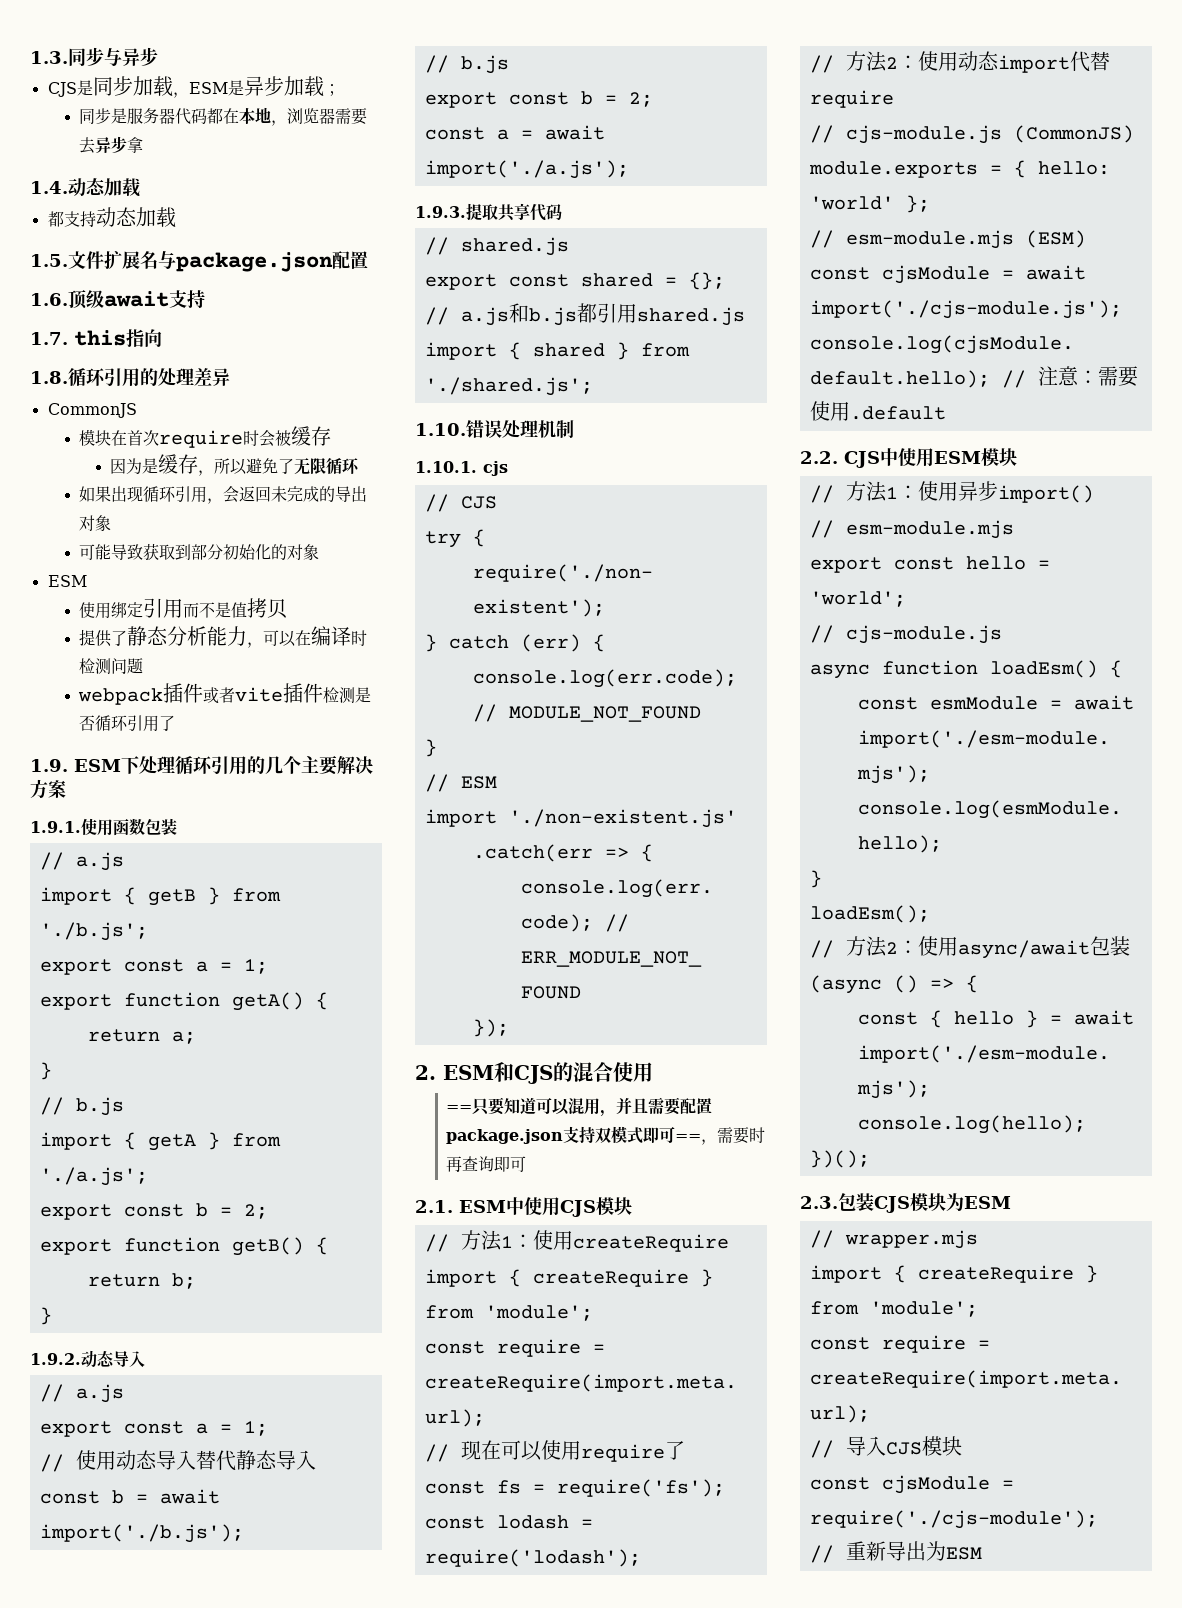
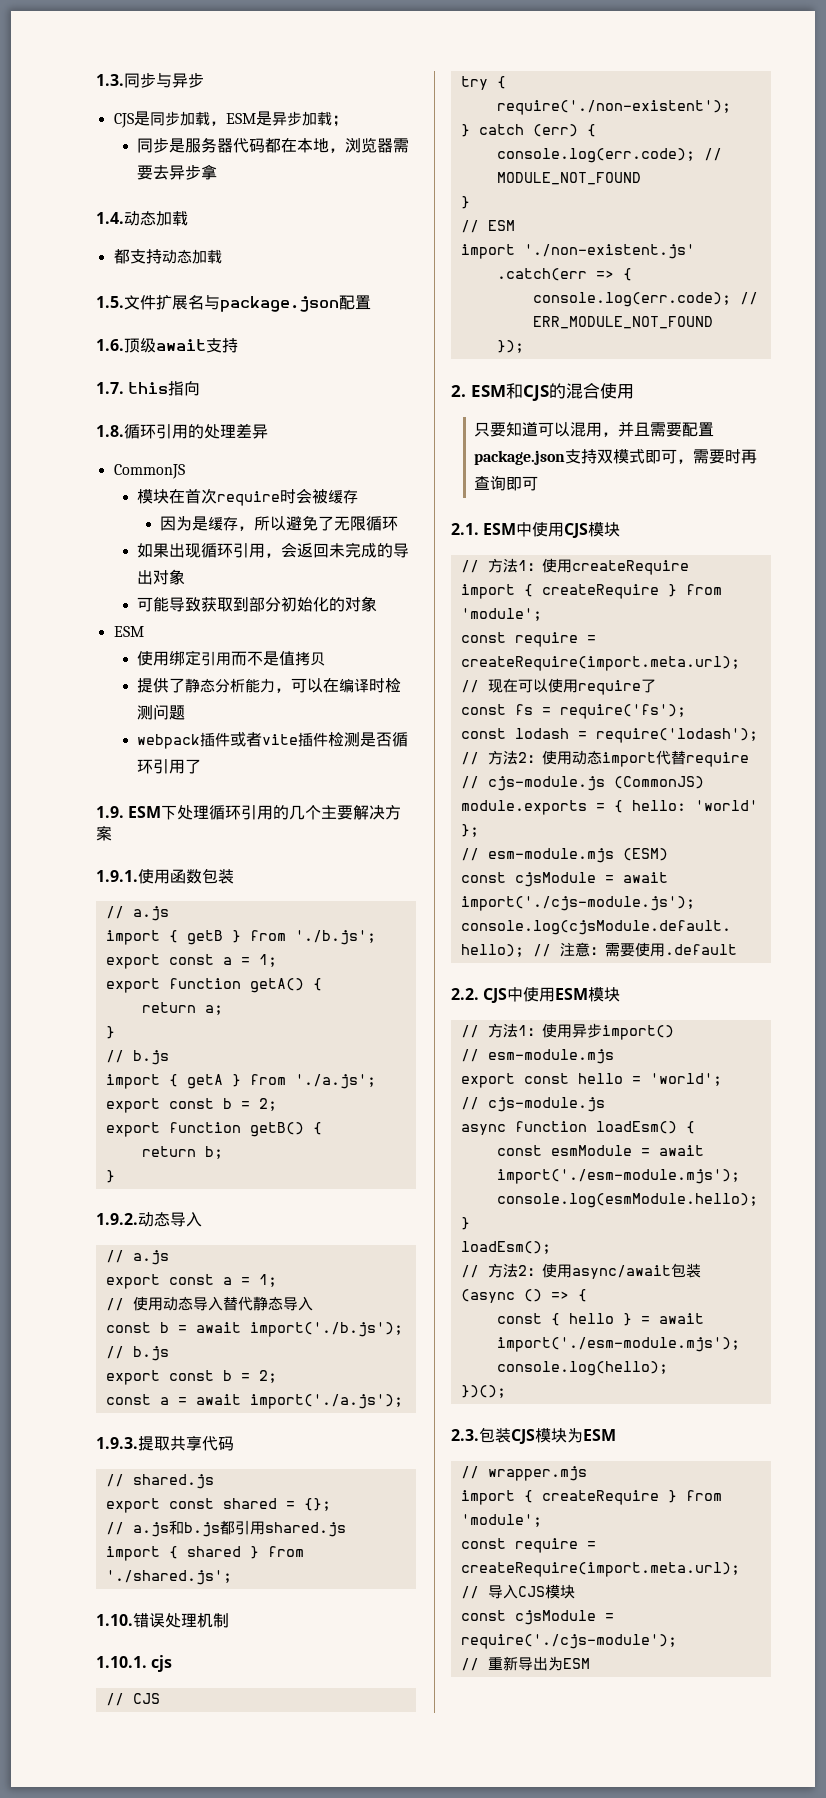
[446,1105,473,1112] == -> (634, 391) none
[675,1134,702,1141] == -> (678, 456) none

